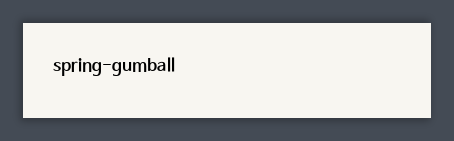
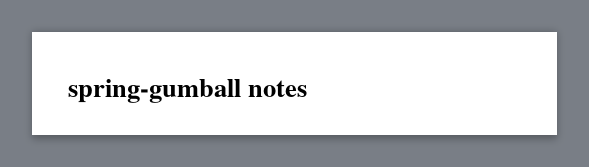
(175, 66) none -> [248,80,308,97] notes

